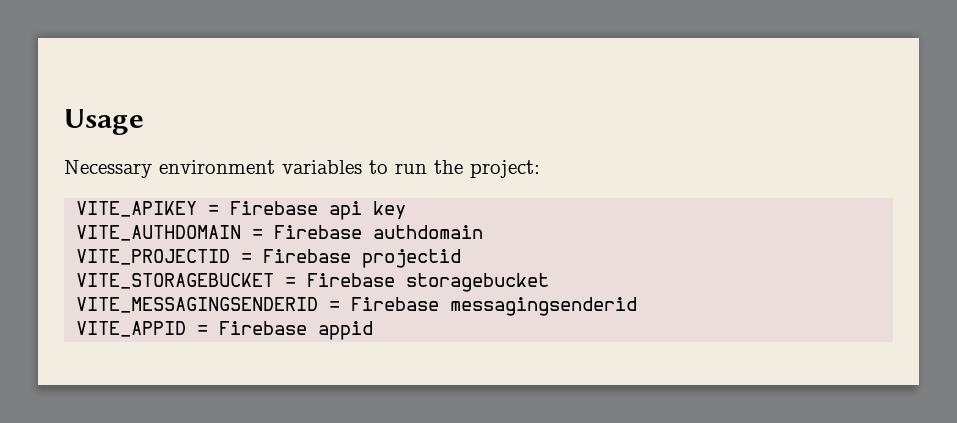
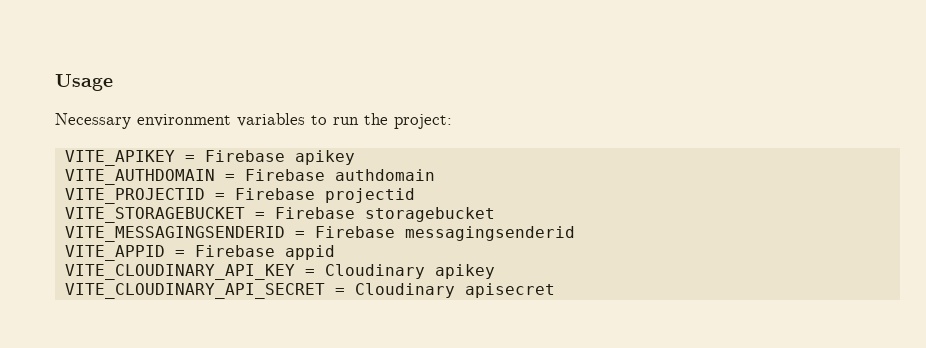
[329,201,407,220] api key -> [294,150,355,165] apikey
(374, 330) none -> [64,264,495,280] [64,283,555,299] // VITE_CLOUDINARY_API_KEY = Cloudinary apikey // VITE_CLOUDINARY_API_SECRET = Cloudinary apisecret

